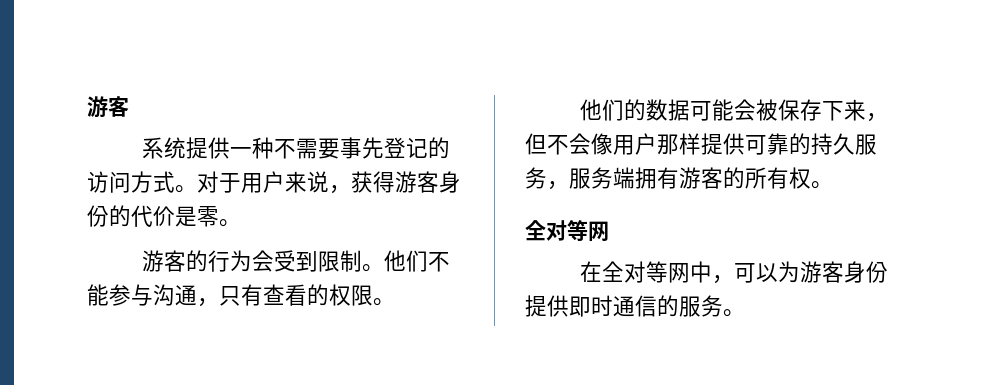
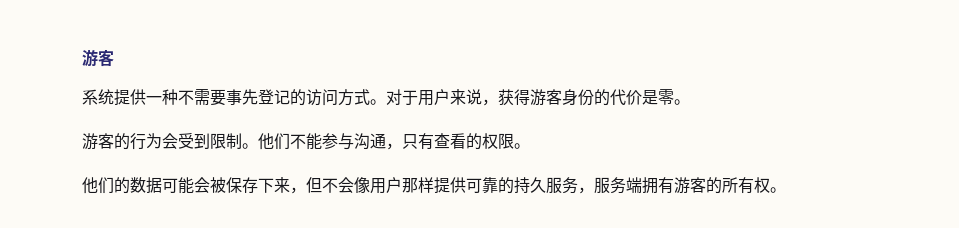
[525,220,609,242] [580,261,889,284] [525,295,745,317] // 全对等网 // 在全对等网中，可以为游客身份提供即时通信的服务。 -> (786, 190) none

